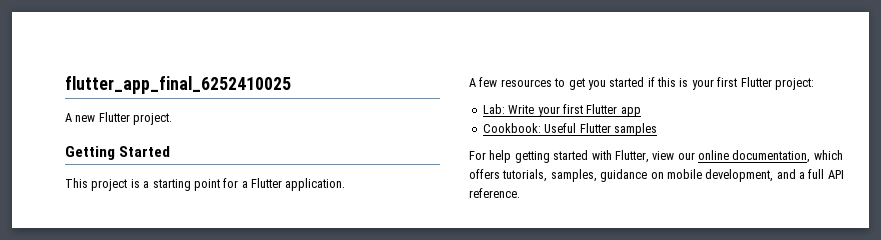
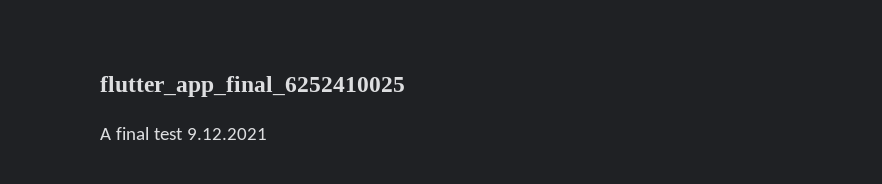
[75,112,173,125] [65,146,171,160] [65,178,346,191] [469,77,814,90] [482,104,641,117] [482,123,657,136] [469,150,843,163] [469,169,844,182] [469,188,520,198] new Flutter project. // Getting Started // This project is a starting point for a Flutter application. // A few resources to get you started if this is your first Flutter project: // Lab: Write your first Flutter app // Cookbook: Useful Flutter samples // For help getting started with Flutter, view our online documentation, which offers tutorials, samples, guidance on mobile development, and a full API reference. -> [115,127,267,140] final test 9.12.2021

